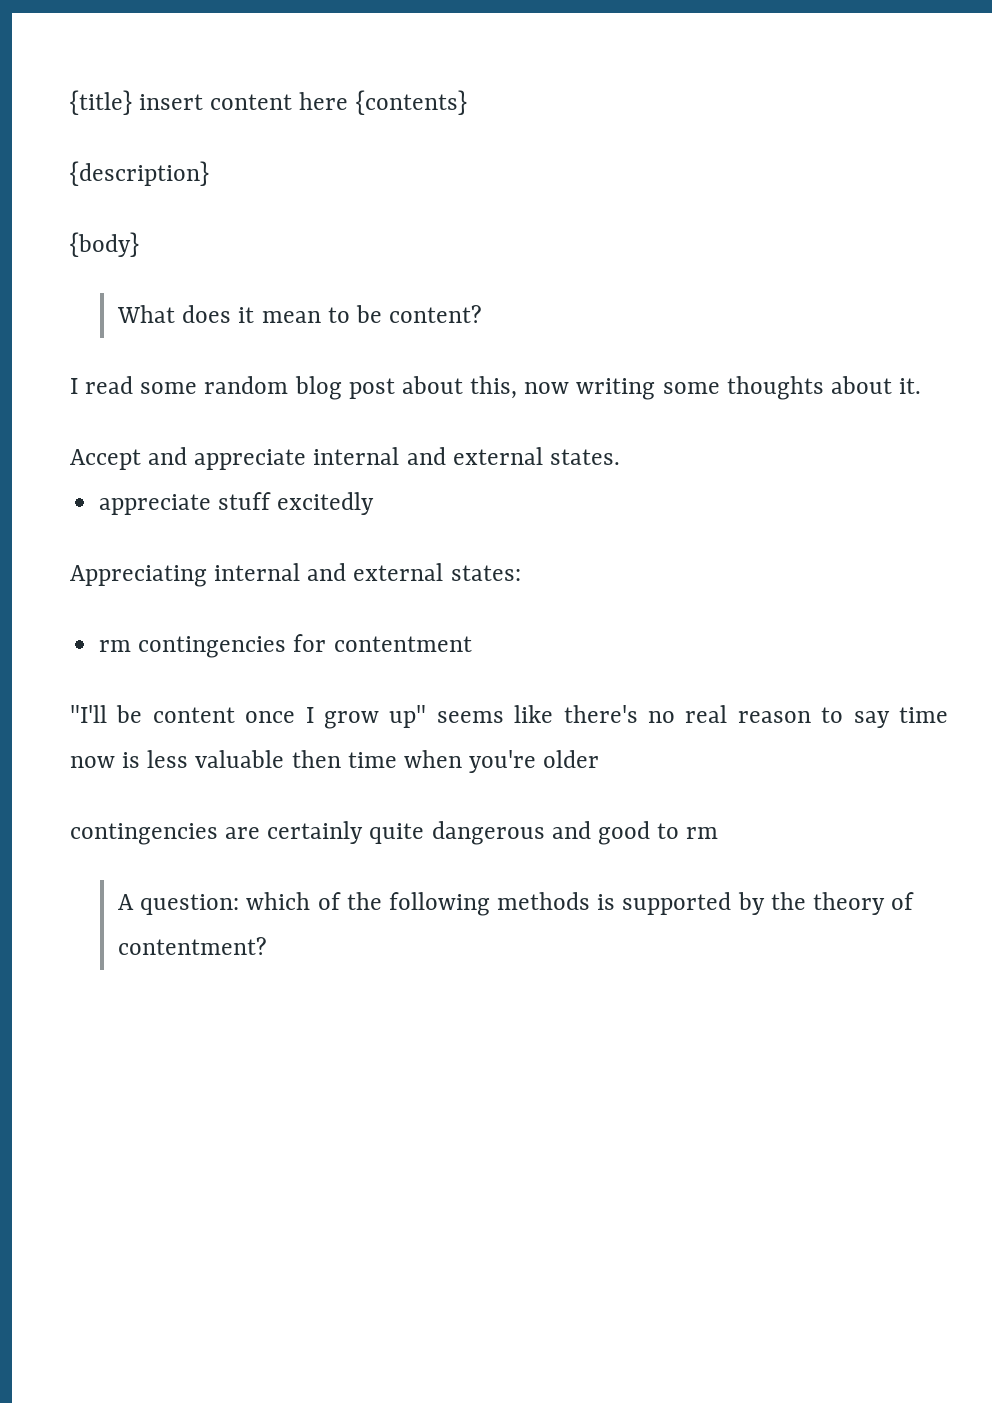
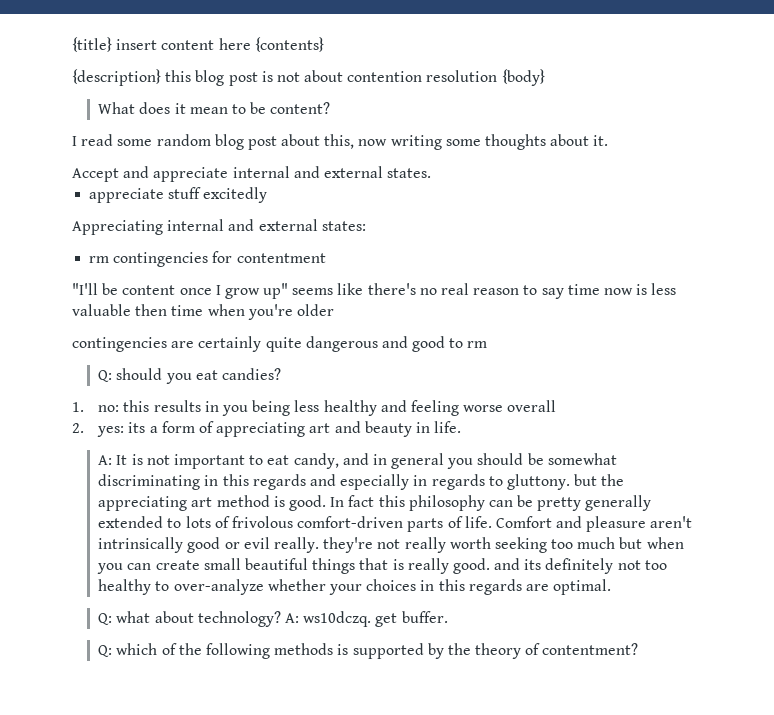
(209, 173) // -> [165,70,498,86] this blog post is not about contention resolution
[118,894,240,915] A question: -> [98,368,281,384] [72,400,557,416] [72,421,462,437] [98,453,617,469] [98,474,625,490] [98,495,652,511] [98,516,693,532] [98,537,684,553] [97,558,667,574] [98,579,612,595] [98,611,448,627] [98,645,113,657] Q: should you eat candies? // 1. no: this results in you being less healthy and feeling worse overall // 2. yes: its a form of appreciating art and beauty in life. // A: It is not important to eat candy, and in general you should be somewhat discriminating in this regards and especially in regards to gluttony. but the appreciating art method is good. In fact this philosophy can be pretty generally extended to lots of frivolous comfort-driven parts of life. Comfort and pleasure aren't intrinsically good or evil really. they're not really worth seeking too much but when you can create small beautiful things that is really good. and its definitely not too healthy to over-analyze whether your choices in this regards are optimal. // Q: what about technology? A: ws10dczq. get buffer. // Q:

